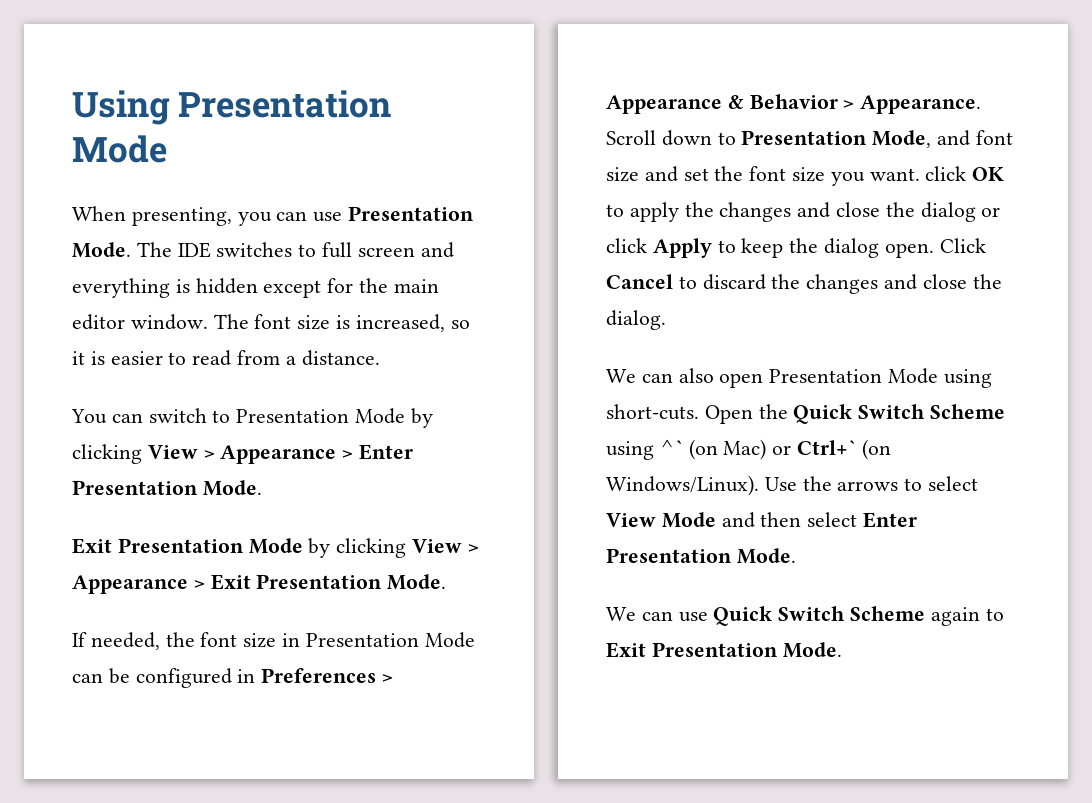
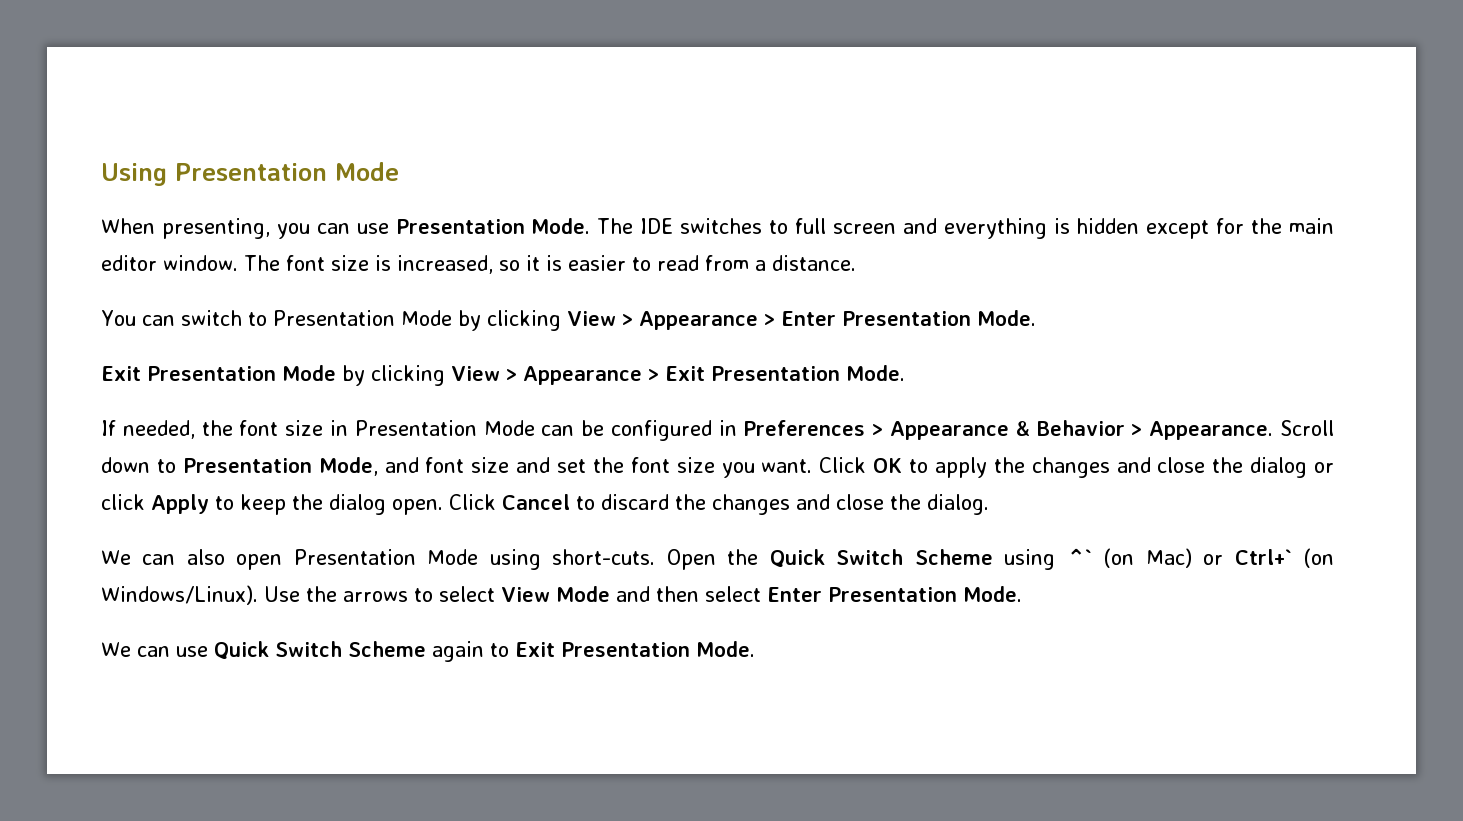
[925,166,967,181] click -> [819,457,867,473] Click

